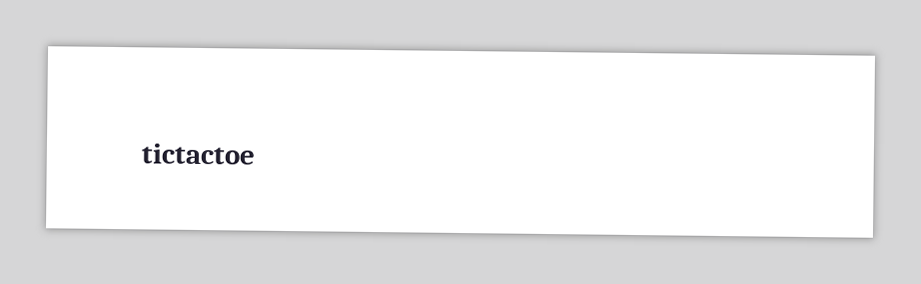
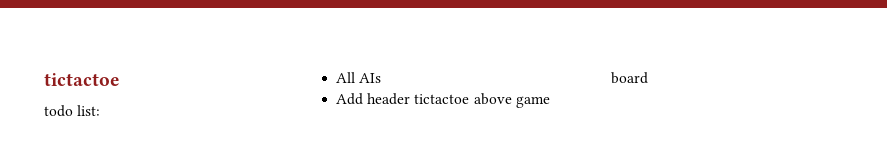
[141,143,255,165] tictactoe -> [44,73,120,86] [44,105,101,117] [336,72,382,83] [336,93,550,108] [611,72,649,84] tictactoe // todo list: // All AIs // Add header tictactoe above game board

